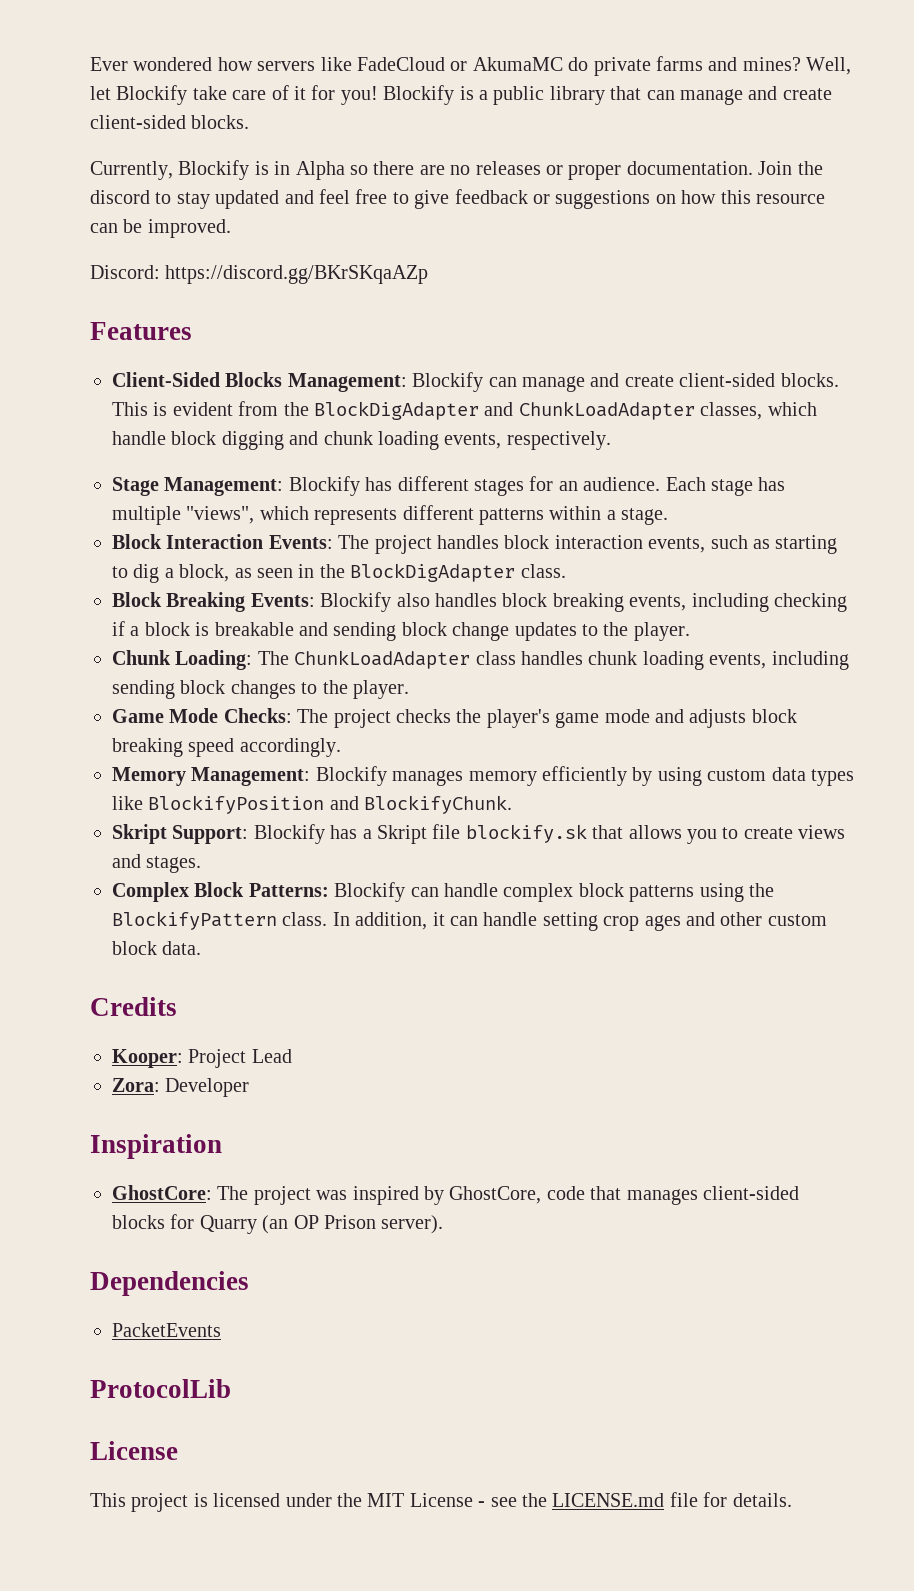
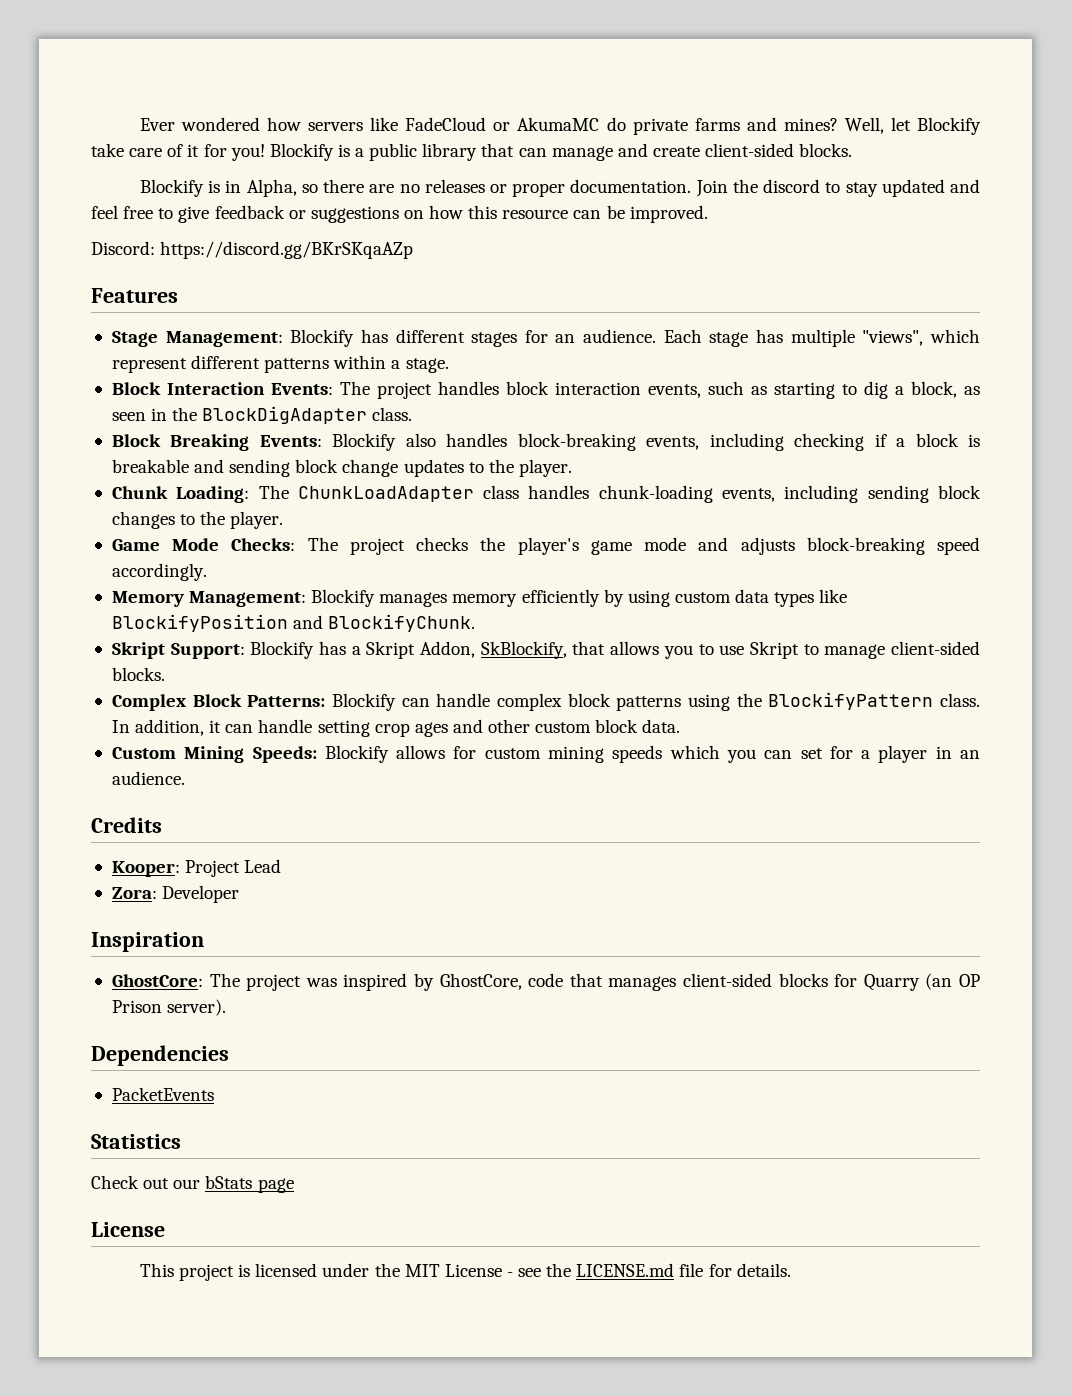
[90,161,173,180] Currently, -> (853, 150) none
[295,161,345,180] Alpha -> [246,179,297,197] Alpha,
[112,372,839,392] [112,401,817,420] [112,431,611,450] // Client-Sided Blocks Management: Blockify can manage and create client-sided blocks. This is evident from the BlockDigAdapter and ChunkLoadAdapter classes, which handle block digging and chunk loading events, respectively. -> (178, 295) none
[314,508,398,525] represents -> [111,358,187,373] represent
[502,593,624,612] block breaking -> [517,433,636,451] block-breaking
[588,651,704,670] chunk loading -> [598,485,713,503] chunk-loading
[751,709,797,723] [112,738,183,757] block breaking -> [806,537,925,555] block-breaking
[432,824,587,843] file blockify.sk -> [420,641,567,659] Addon, SkBlockify,
[743,825,846,839] [112,854,202,873] create views and stages. -> [719,641,981,659] [111,667,165,681] use Skript to manage client-sided blocks.
(202, 948) none -> [111,745,980,763] [111,771,185,785] // Custom Mining Speeds: Blockify allows for custom mining speeds which you can set for a player in an audience.
[90,1379,231,1398] ProtocolLib -> [91,1134,181,1149] [91,1175,294,1193] Statistics // Check out our bStats page

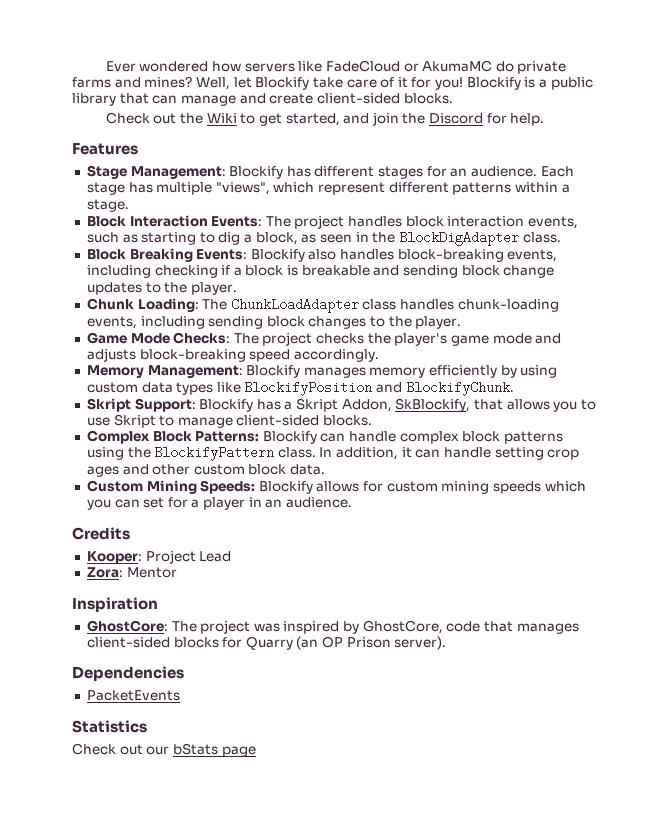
[139,179,980,197] [91,205,708,223] [91,241,414,259] Blockify is in Alpha, so there are no releases or proper documentation. Join the discord to stay updated and feel free to give feedback or suggestions on how this resource can be improved. // Discord: https://discord.gg/BKrSKqaAZp -> [105,112,545,126] Check out the Wiki to get started, and join the Discord for help.
[162,885,240,903] Developer -> [126,567,177,578] Mentor
[91,1222,165,1237] [139,1263,791,1281] // License // This project is licensed under the MIT License - see the LICENSE.md file for details. -> (256, 751) none

